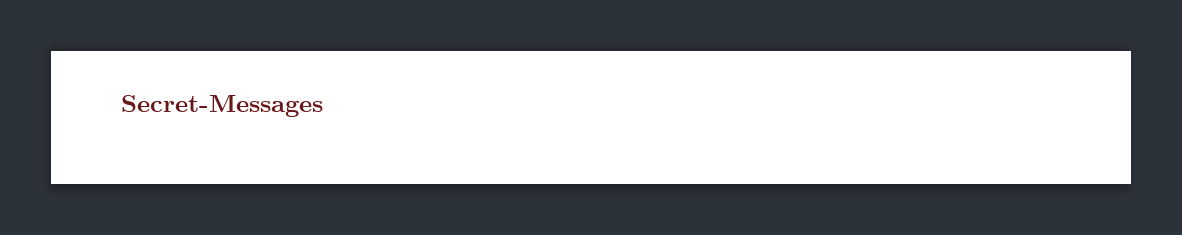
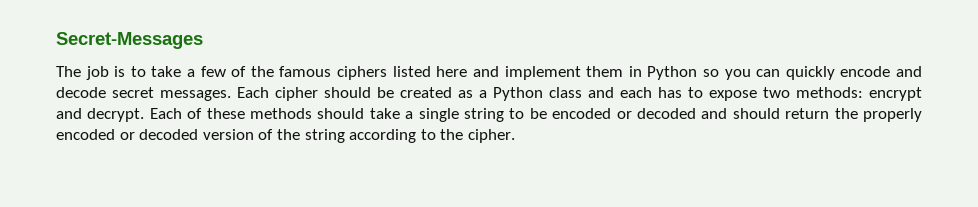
(323, 106) none -> [56,66,922,80] [56,87,922,101] [56,108,922,122] [56,129,515,143] // The job is to take a few of the famous ciphers listed here and implement them in Python so you can quickly encode and decode secret messages. Each cipher should be created as a Python class and each has to expose two methods: encrypt and decrypt. Each of these methods should take a single string to be encoded or decoded and should return the properly encoded or decoded version of the string according to the cipher.

